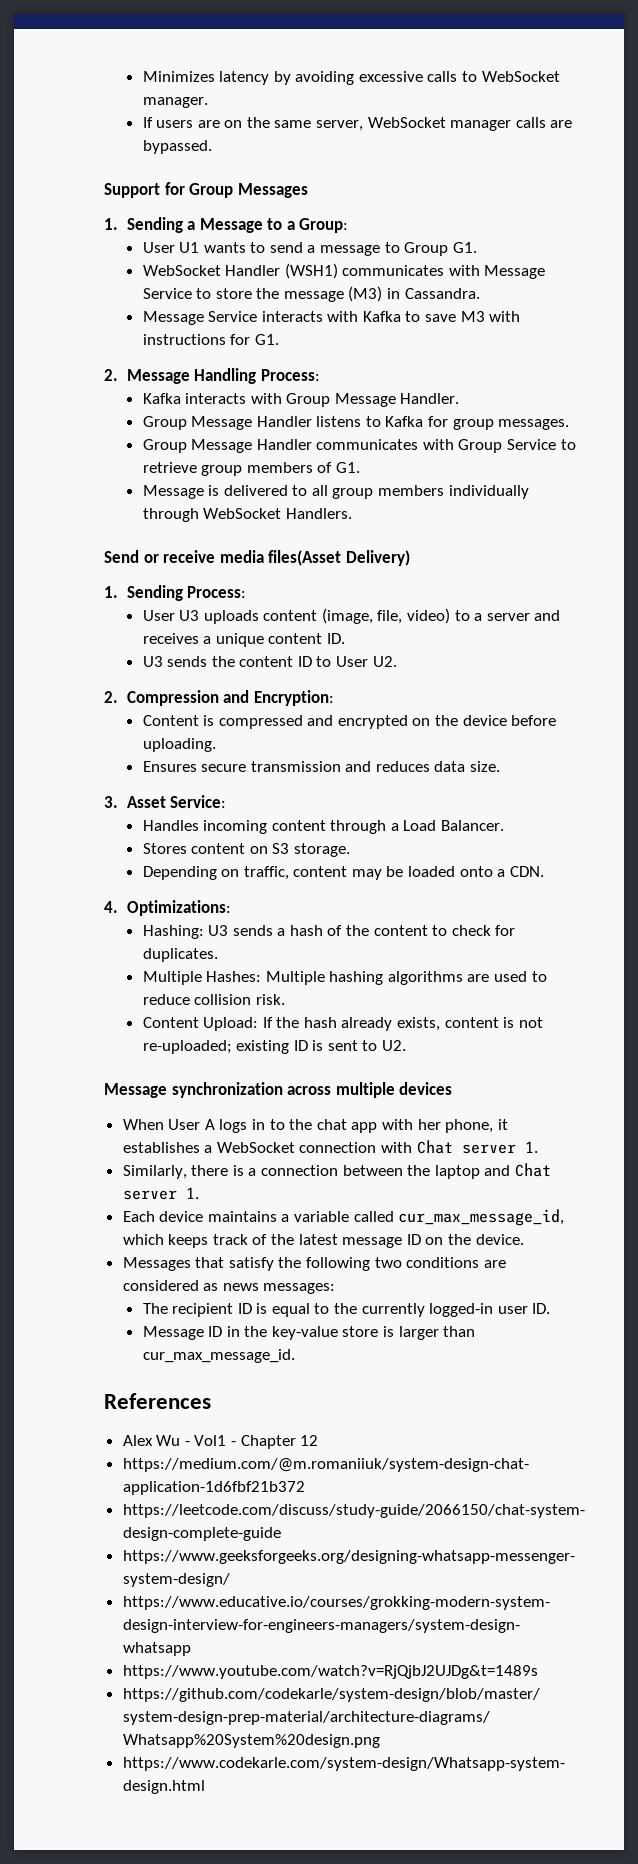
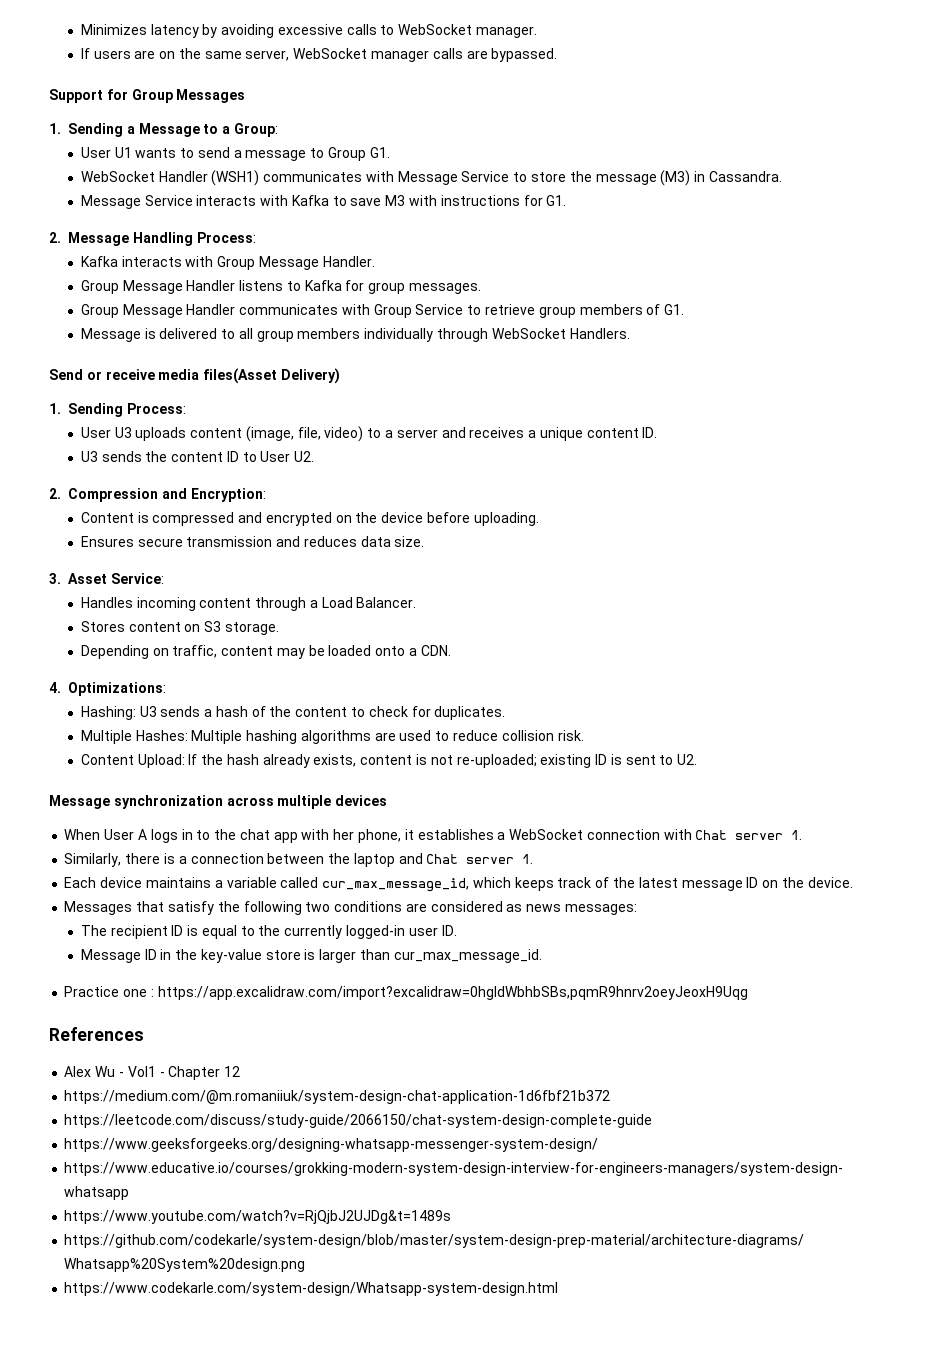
(295, 1356) none -> [64,986,748,1000] // Practice one : https://app.excalidraw.com/import?excalidraw=0hgldWbhbSBs,pqmR9hnrv2oeyJeoxH9Uqg

